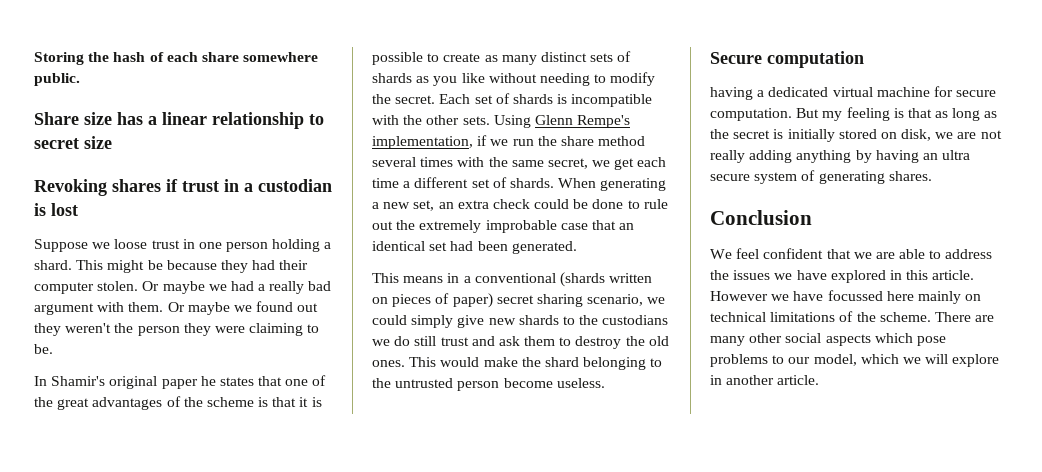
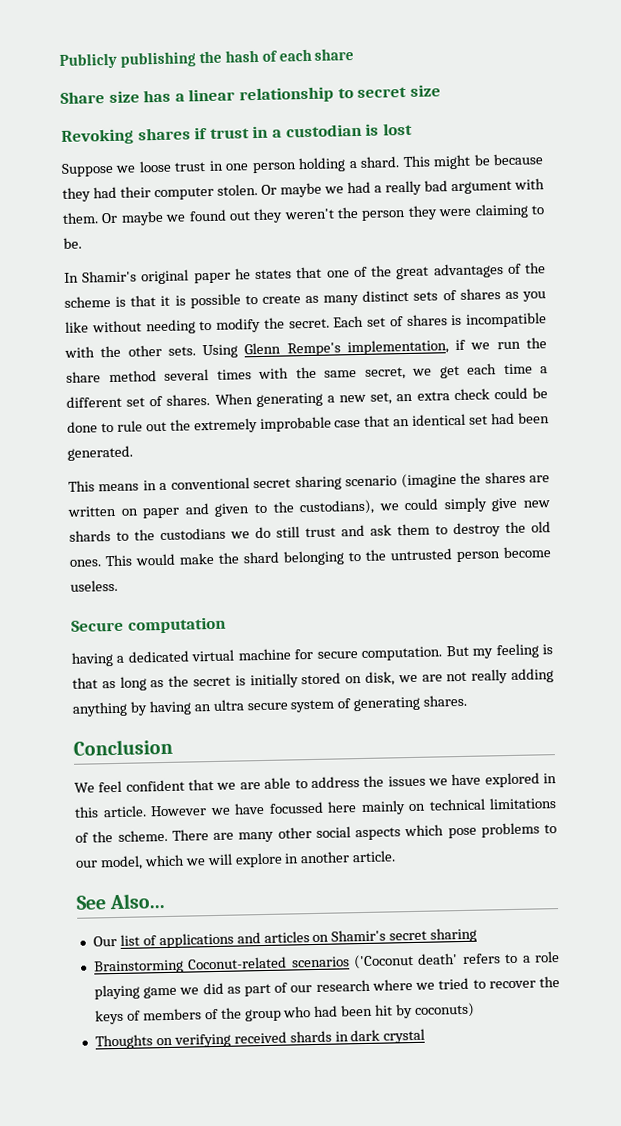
[34,52,84,65] Storing -> [59,51,196,69] Publicly publishing
[243,52,319,62] [34,73,80,86] somewhere public. -> (355, 54) none
[372,73,412,83] shards -> [459,288,501,300] shares
[512,94,553,104] shards -> [405,314,448,327] shares
[509,178,554,188] shards. -> [166,393,211,406] shares.
[559,272,653,287] [372,293,644,308] (shards written on pieces of paper) secret sharing scenario, -> [253,471,550,491] [67,499,376,519] secret sharing scenario (imagine the shares are written on paper and given to the custodians),
(820, 380) none -> [76,893,166,910] [92,927,478,949] [93,951,561,975] [93,976,561,1000] [94,1002,476,1025] [94,1028,426,1050] // See Also... // Our list of applications and articles on Shamir's secret sharing // Brainstorming Coconut-related scenarios ('Coconut death' refers to a role playing game we did as part of our research where we tried to recover the keys of members of the group who had been hit by coconuts) // Thoughts on verifying received shards in dark crystal

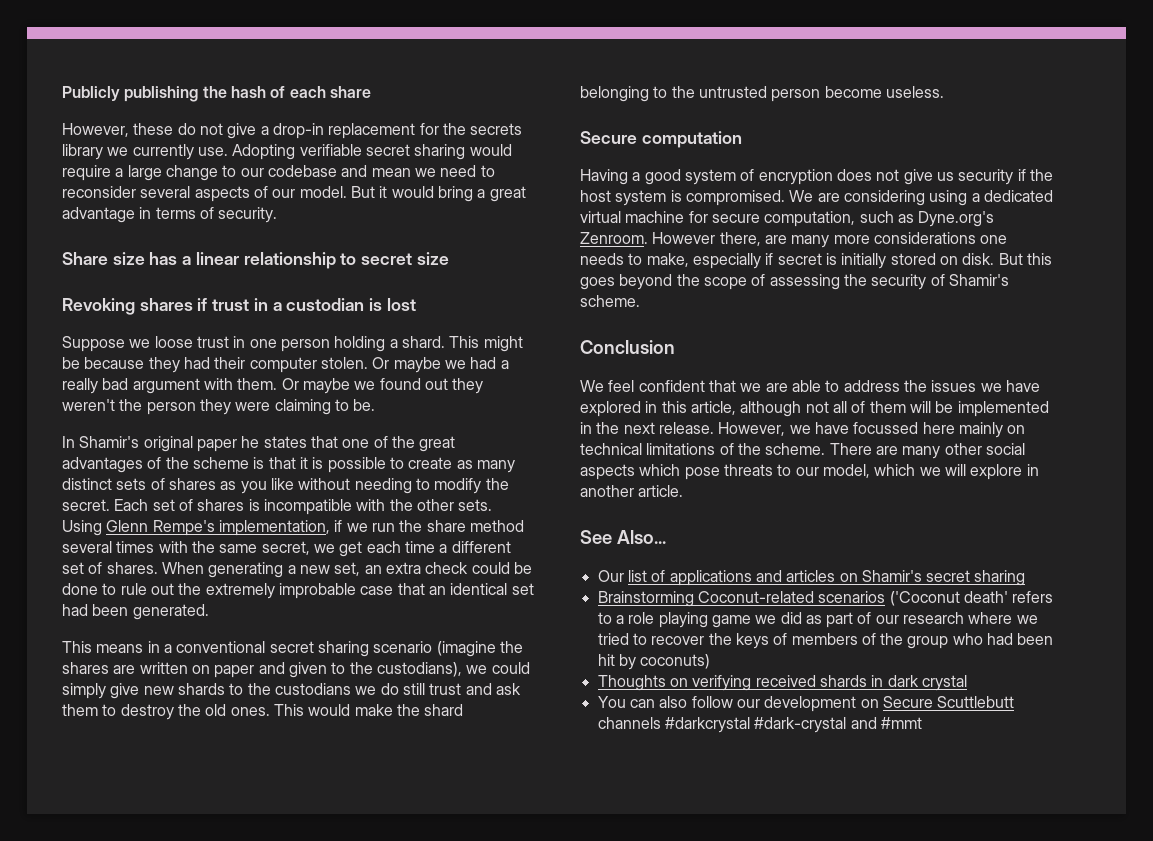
(355, 54) none -> [62,123,523,139] [62,144,512,160] [62,165,495,181] [62,186,526,202] [62,207,278,223] // However, these do not give a drop-in replacement for the secrets library we currently use. Adopting verifiable secret sharing would require a large change to our codebase and mean we need to reconsider several aspects of our model. But it would bring a great advantage in terms of security.
[71,652,114,667] having -> [580,169,1053,185] [580,190,968,206] Having a good system of encryption does not give us security if the host system is compromised. We are considering using
[361,643,553,661] [72,675,190,691] computation. But my feeling is that as long as the -> [764,211,995,227] [580,232,1008,248] [580,253,774,269] computation, such as Dyne.org's Zenroom. However there, are many more considerations one needs to make, especially if
[365,668,555,686] [72,694,468,717] disk, we are not really adding anything by having an ultra secure system of generating shares. -> [962,253,1052,265] [580,274,1009,290] [580,295,640,307] disk. But this goes beyond the scope of assessing the security of Shamir's scheme.
[102,805,207,818] article. However -> [690,401,1049,417] [580,422,786,436] article, although not all of them will be implemented in the next release. However,
[480,822,540,838] problems -> [723,464,773,476] threats
(426, 1036) none -> [597,696,1015,712] [597,717,922,733] // You can also follow our development on Secure Scuttlebutt channels #darkcrystal #dark-crystal and #mmt

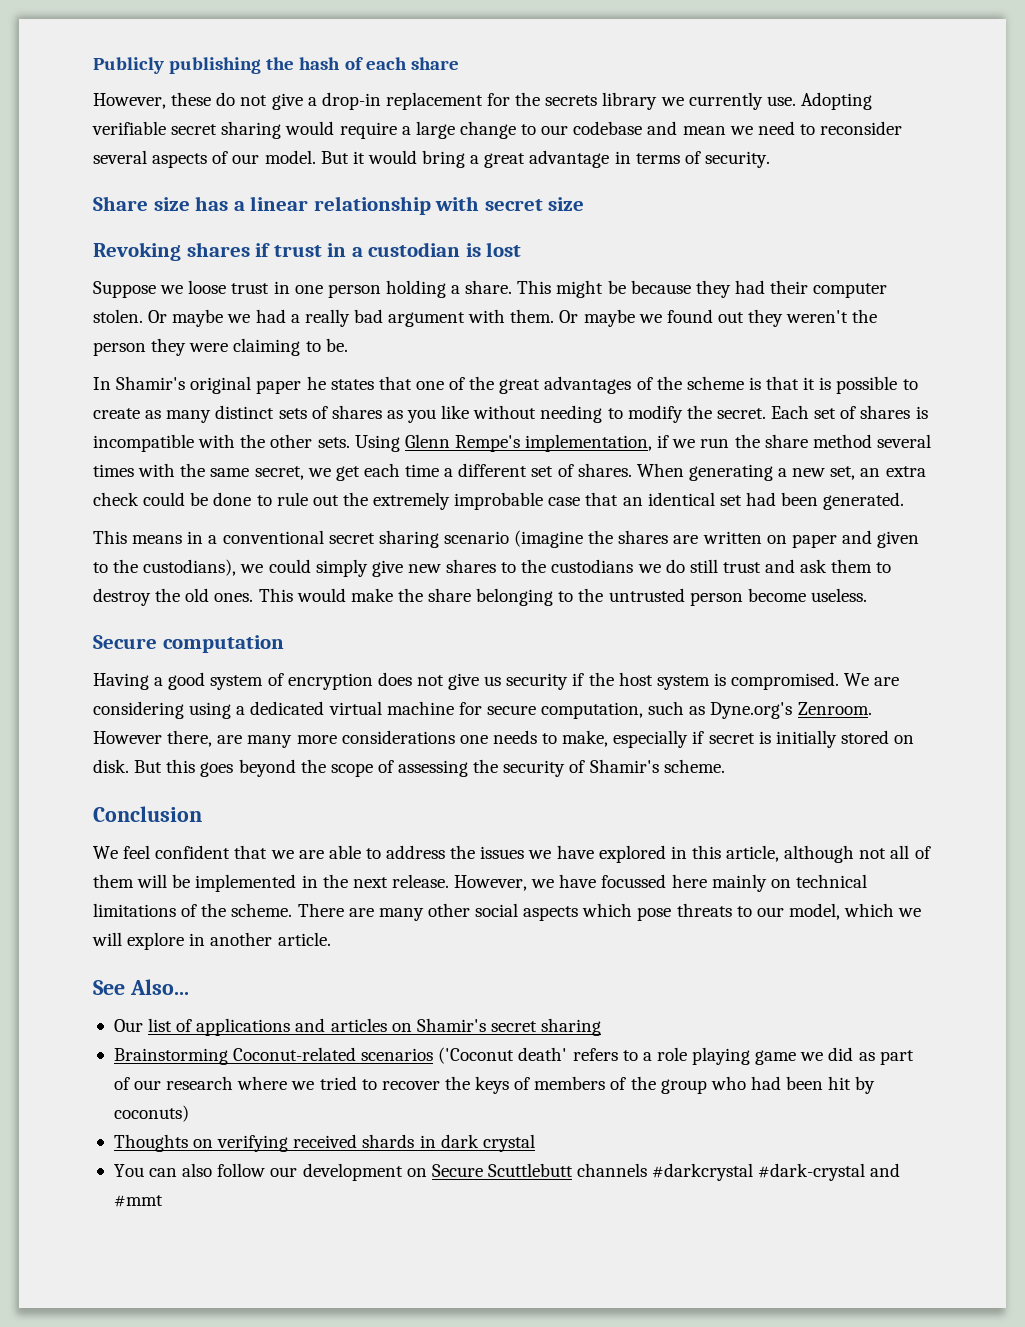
[340,253,357,265] to -> [435,196,480,211] with
[401,336,445,348] shard. -> [465,280,513,294] share.
[177,683,225,695] shards -> [446,559,497,573] shares
[424,704,464,716] shard -> [428,588,472,602] share

